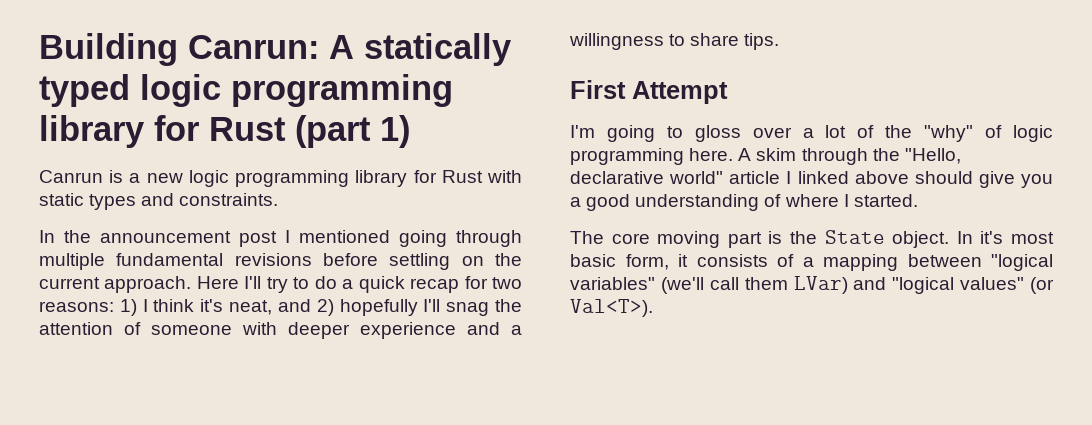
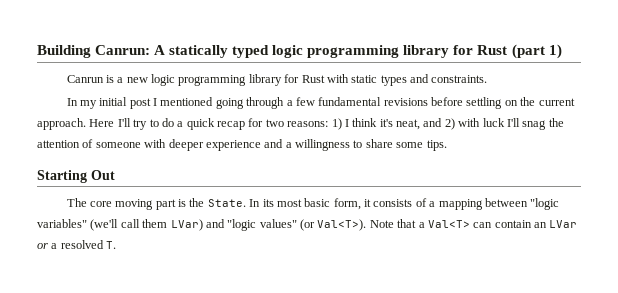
[64,230,231,243] the announcement -> [79,97,128,109] my initial
[39,253,105,270] multiple -> [286,97,315,106] a few
[339,299,418,316] hopefully -> [458,118,505,127] with luck
(740, 39) none -> [396,142,424,148] some
[570,80,728,104] [570,125,1053,142] [570,148,961,165] [570,171,1053,188] [570,194,918,211] First Attempt // I'm going to gloss over a lot of the "why" of logic programming here. A skim through the "Hello, declarative world" article I linked above should give you a good understanding of where I started. -> [37,170,115,183] Starting Out
[824,230,1004,248] State object. In it's -> [207,199,274,207] State. In its
[991,254,1053,271] "logical -> [530,198,560,210] "logic
[892,277,955,294] "logical -> [227,219,257,231] "logic
(653, 308) none -> [369,219,578,228] [37,240,117,249] Note that a Val<T> can contain an LVar or a resolved T.

